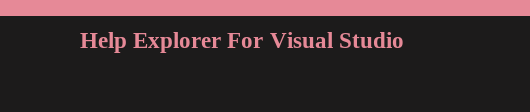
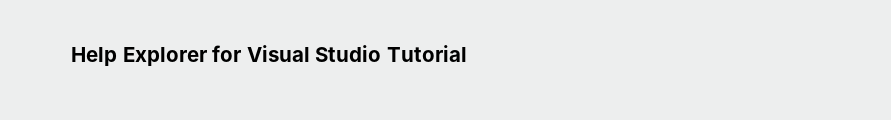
[227,33,264,48] For -> [212,45,242,62] for
(404, 40) none -> [386,45,467,62] Tutorial

